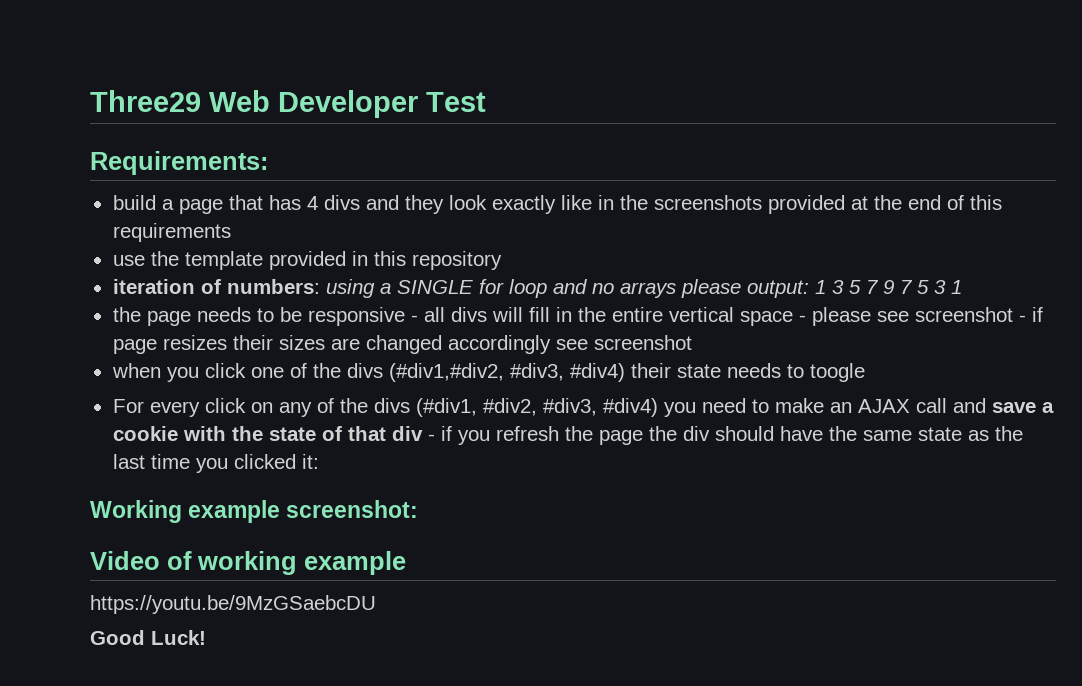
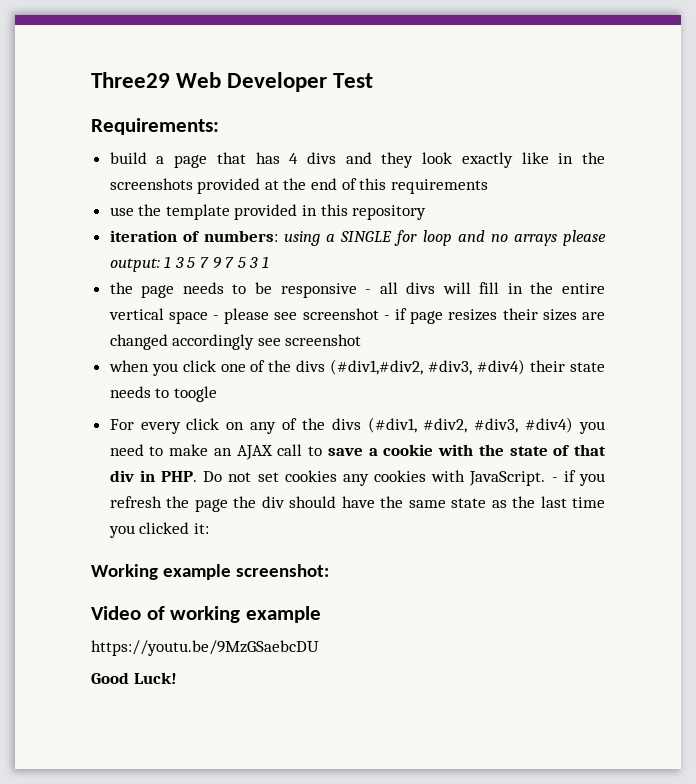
[952,398,986,413] and -> [308,446,323,456] to
(423, 433) none -> [139,470,546,486] in PHP. Do not set cookies any cookies with JavaScript.

